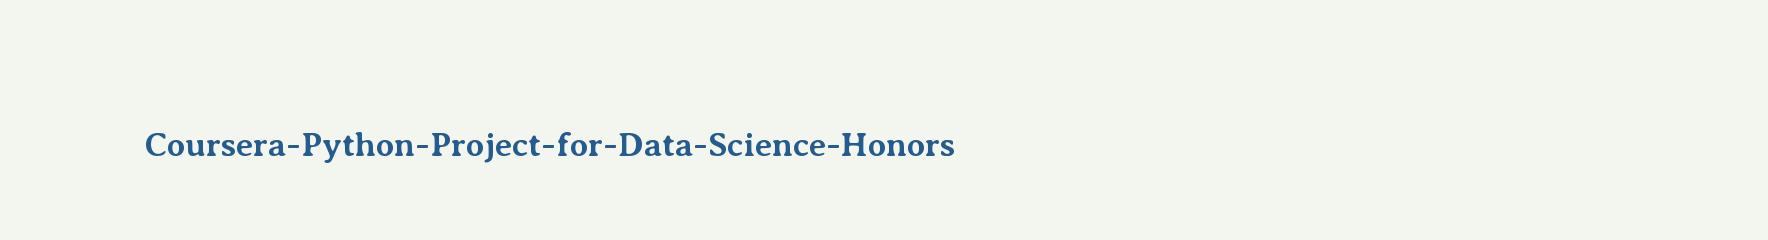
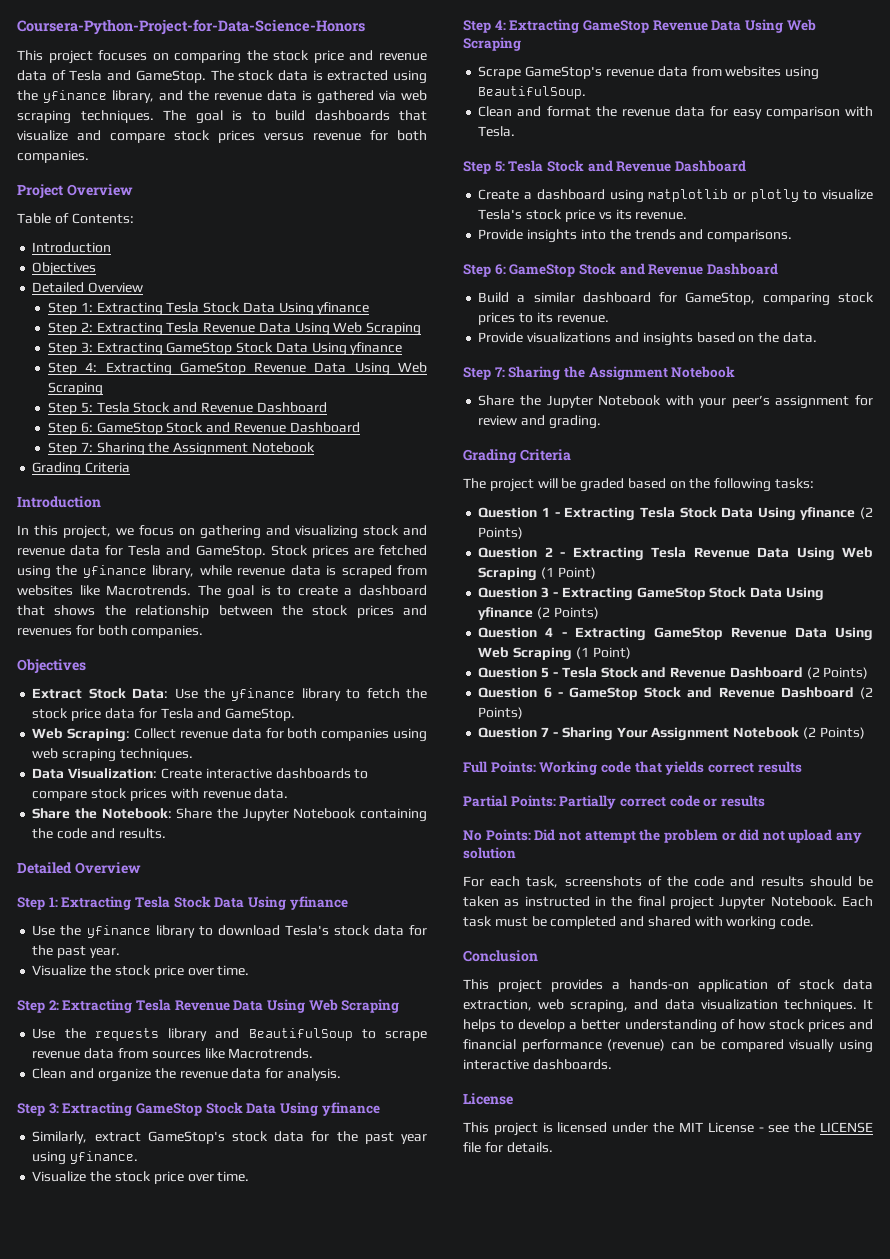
(955, 147) none -> [17,50,427,64] [17,70,427,84] [17,90,427,104] [17,110,427,124] [17,130,427,143] [17,150,89,163] [17,184,133,198] [17,213,134,224] [32,242,112,253] [32,262,97,276] [32,282,144,293] [47,302,370,316] [47,322,422,336] [47,342,403,356] [47,362,427,376] [47,382,103,396] [47,402,327,415] [47,422,360,435] [47,442,315,456] [32,462,131,476] [17,496,101,508] [17,525,427,539] [17,545,427,558] [17,565,428,579] [17,585,427,599] [17,605,427,618] [17,625,204,638] [17,659,86,673] [32,688,427,701] [32,708,296,721] [32,728,427,742] [32,748,193,762] [32,768,369,779] [32,788,289,801] [32,808,427,822] [32,828,166,839] [17,862,141,874] [17,896,348,910] [32,925,427,938] [32,945,120,958] [32,965,250,978] [17,999,400,1013] [32,1028,427,1041] [32,1048,314,1059] [32,1068,341,1082] [17,1102,380,1116] [32,1131,427,1144] [32,1151,139,1165] [32,1171,250,1184] [463,19,816,33] [463,37,521,51] [478,66,820,80] [478,86,587,99] [478,106,873,119] [478,126,516,137] [463,160,746,174] [478,189,873,203] [478,209,688,222] [478,229,793,243] [463,263,778,277] [478,292,874,306] [478,312,609,325] [478,332,817,346] [463,366,736,380] [478,395,873,409] [478,415,601,429] [463,449,571,463] [463,478,815,492] [478,507,873,521] [478,527,524,539] [478,547,873,561] [478,567,596,581] [478,587,824,601] [478,607,599,620] [478,627,873,641] [478,647,631,661] [478,667,869,679] [478,687,873,700] [478,707,524,719] [478,727,865,741] [463,761,802,775] [463,795,765,809] [463,829,863,843] [463,847,516,859] [463,876,873,888] [463,896,873,910] [463,916,815,930] [463,950,538,962] [463,979,873,993] [463,999,873,1013] [463,1019,873,1033] [463,1039,873,1053] [463,1059,612,1070] [463,1093,513,1105] [463,1122,873,1136] [463,1142,553,1153] // This project focuses on comparing the stock price and revenue data of Tesla and GameStop. The stock data is extracted using the yfinance library, and the revenue data is gathered via web scraping techniques. The goal is to build dashboards that visualize and compare stock prices versus revenue for both companies. // Project Overview // Table of Contents: // Introduction // Objectives // Detailed Overview // Step 1: Extracting Tesla Stock Data Using yfinance // Step 2: Extracting Tesla Revenue Data Using Web Scraping // Step 3: Extracting GameStop Stock Data Using yfinance // Step 4: Extracting GameStop Revenue Data Using Web Scraping // Step 5: Tesla Stock and Revenue Dashboard // Step 6: GameStop Stock and Revenue Dashboard // Step 7: Sharing the Assignment Notebook // Grading Criteria // Introduction // In this project, we focus on gathering and visualizing stock and revenue data for Tesla and GameStop. Stock prices are fetched using the yfinance library, while revenue data is scraped from websites like Macrotrends. The goal is to create a dashboard that shows the relationship between the stock prices and revenues for both companies. // Objectives // Extract Stock Data: Use the yfinance library to fetch the stock price data for Tesla and GameStop. // Web Scraping: Collect revenue data for both companies using web scraping techniques. // Data Visualization: Create interactive dashboards to compare stock prices with revenue data. // Share the Notebook: Share the Jupyter Notebook containing the code and results. // Detailed Overview // Step 1: Extracting Tesla Stock Data Using yfinance // Use the yfinance library to download Tesla's stock data for the past year. // Visualize the stock price over time. // Step 2: Extracting Tesla Revenue Data Using Web Scraping // Use the requests library and BeautifulSoup to scrape revenue data from sources like Macrotrends. // Clean and organize the revenue data for analysis. // Step 3: Extracting GameStop Stock Data Using yfinance // Similarly, extract GameStop's stock data for the past year using yfinance. // Visualize the stock price over time. // Step 4: Extracting GameStop Revenue Data Using Web Scraping // Scrape GameStop's revenue data from websites using BeautifulSoup. // Clean and format the revenue data for easy comparison with Tesla. // Step 5: Tesla Stock and Revenue Dashboard // Create a dashboard using matplotlib or plotly to visualize Tesla's stock price vs its revenue. // Provide insights into the trends and comparisons. // Step 6: GameStop Stock and Revenue Dashboard // Build a similar dashboard for GameStop, comparing stock prices to its revenue. // Provide visualizations and insights based on the data. // Step 7: Sharing the Assignment Notebook // Share the Jupyter Notebook with your peer’s assignment for review and grading. // Grading Criteria // The project will be graded based on the following tasks: // Question 1 - Extracting Tesla Stock Data Using yfinance (2 Points) // Question 2 - Extracting Tesla Revenue Data Using Web Scraping (1 Point) // Question 3 - Extracting GameStop Stock Data Using yfinance (2 Points) // Question 4 - Extracting GameStop Revenue Data Using Web Scraping (1 Point) // Question 5 - Tesla Stock and Revenue Dashboard (2 Points) // Question 6 - GameStop Stock and Revenue Dashboard (2 Points) // Question 7 - Sharing Your Assignment Notebook (2 Points) // Full Points: Working code that yields correct results // Partial Points: Partially correct code or results // No Points: Did not attempt the problem or did not upload any solution // For each task, screenshots of the code and results should be taken as instructed in the final project Jupyter Notebook. Each task must be completed and shared with working code. // Conclusion // This project provides a hands-on application of stock data extraction, web scraping, and data visualization techniques. It helps to develop a better understanding of how stock prices and financial performance (revenue) can be compared visually using interactive dashboards. // License // This project is licensed under the MIT License - see the LICENSE file for details.

